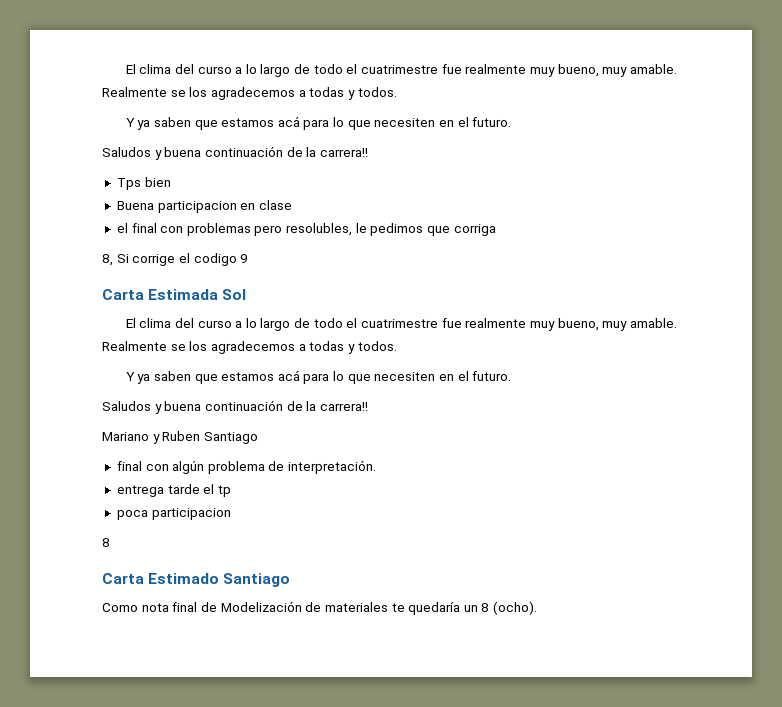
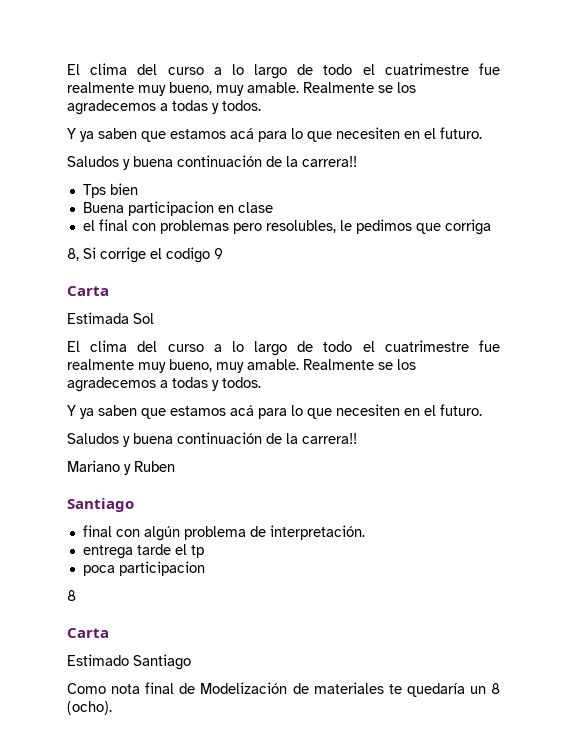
(144, 294) none -> (109, 291) //
(201, 436) none -> (175, 466) //
(144, 578) none -> (109, 633) //

